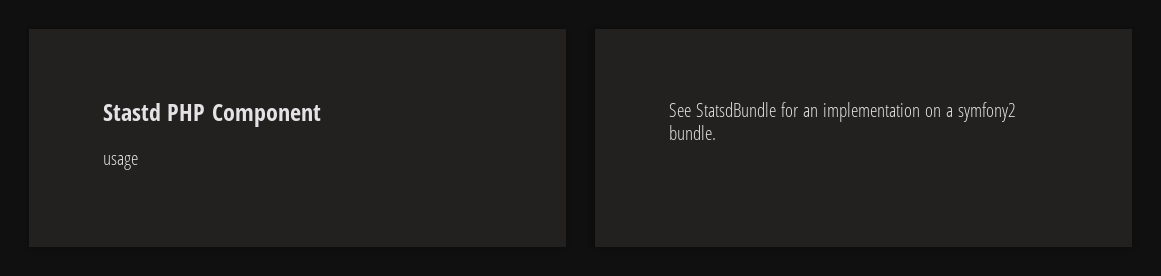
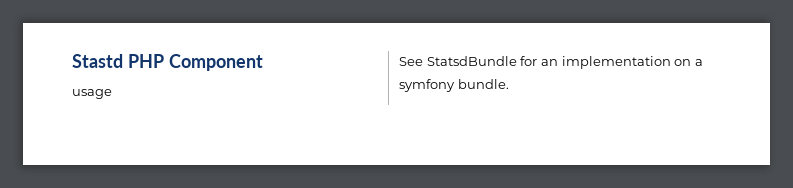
[957,102,1016,122] symfony2 -> [399,79,455,92] symfony

